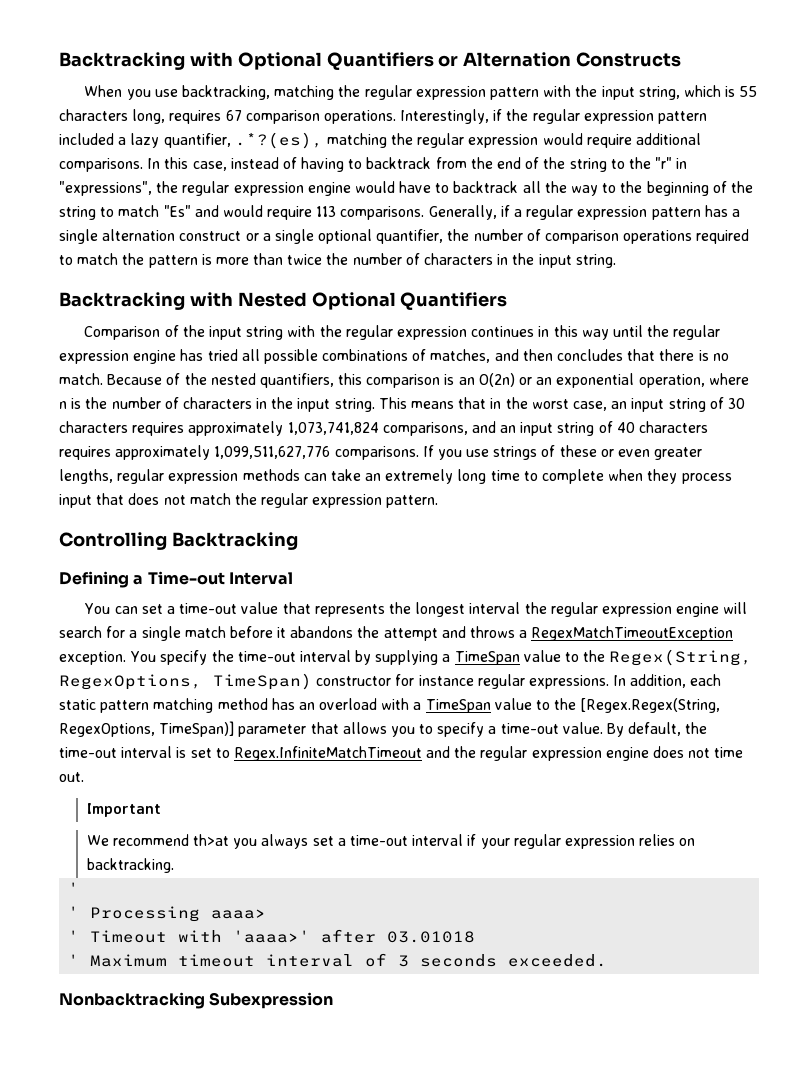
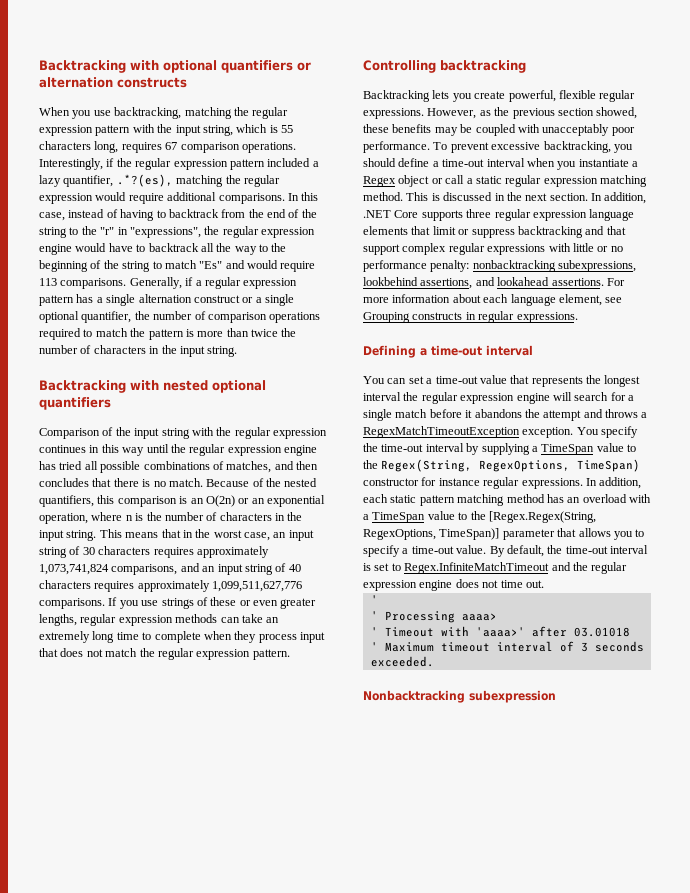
[59,52,682,70] Backtracking with Optional Quantifiers or Alternation Constructs -> [39,60,311,73] [39,77,187,88] Backtracking with optional quantifiers or alternation constructs
[237,292,508,310] Nested Optional Quantifiers -> [163,380,266,393] [39,397,111,410] nested optional quantifiers
[171,532,298,550] Backtracking -> [440,60,526,73] [363,90,636,102] [363,107,638,119] [363,124,635,136] [363,141,633,153] [363,158,638,170] [363,175,647,187] [363,192,647,204] [363,209,635,221] [363,226,626,238] [363,243,623,255] [363,260,637,272] [363,277,625,289] [363,294,623,306] [363,311,578,323] backtracking // Backtracking lets you create powerful, flexible regular expressions. However, as the previous section showed, these benefits may be coupled with unacceptably poor performance. To prevent excessive backtracking, you should define a time-out interval when you instantiate a Regex object or call a static regular expression matching method. This is discussed in the next section. In addition, .NET Core supports three regular expression language elements that limit or suppress backtracking and that support complex regular expressions with little or no performance penalty: nonbacktracking subexpressions, lookbehind assertions, and lookahead assertions. For more information about each language element, see Grouping constructs in regular expressions.
[147,571,293,585] Time-out Interval -> [431,345,533,356] time-out interval
[86,803,161,817] [86,834,696,849] [86,858,174,873] // Important // We recommend th>at you always set a time-out interval if your regular expression relies on backtracking. -> (544, 584) none
[209,992,334,1009] Subexpression -> [469,690,556,703] subexpression

